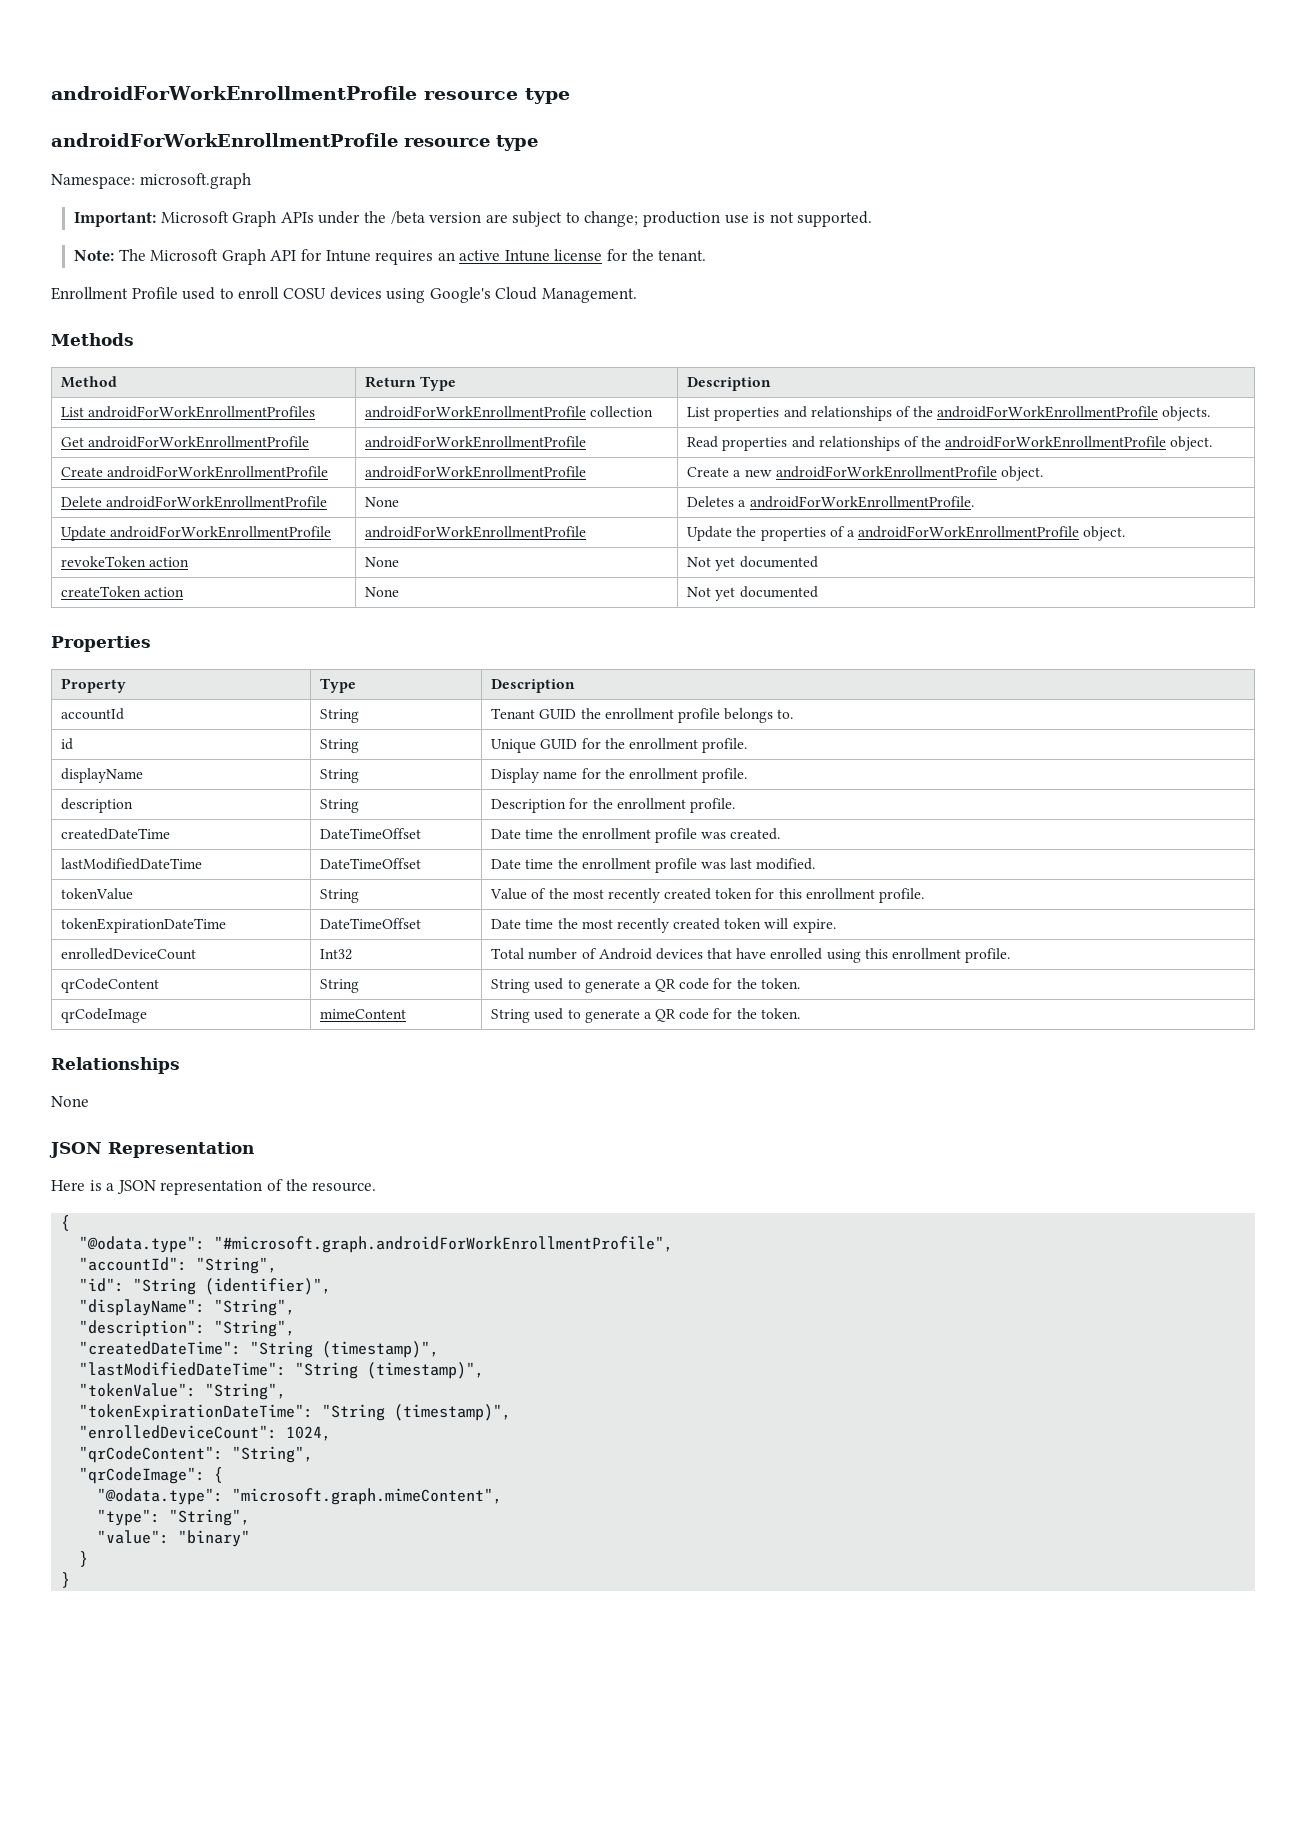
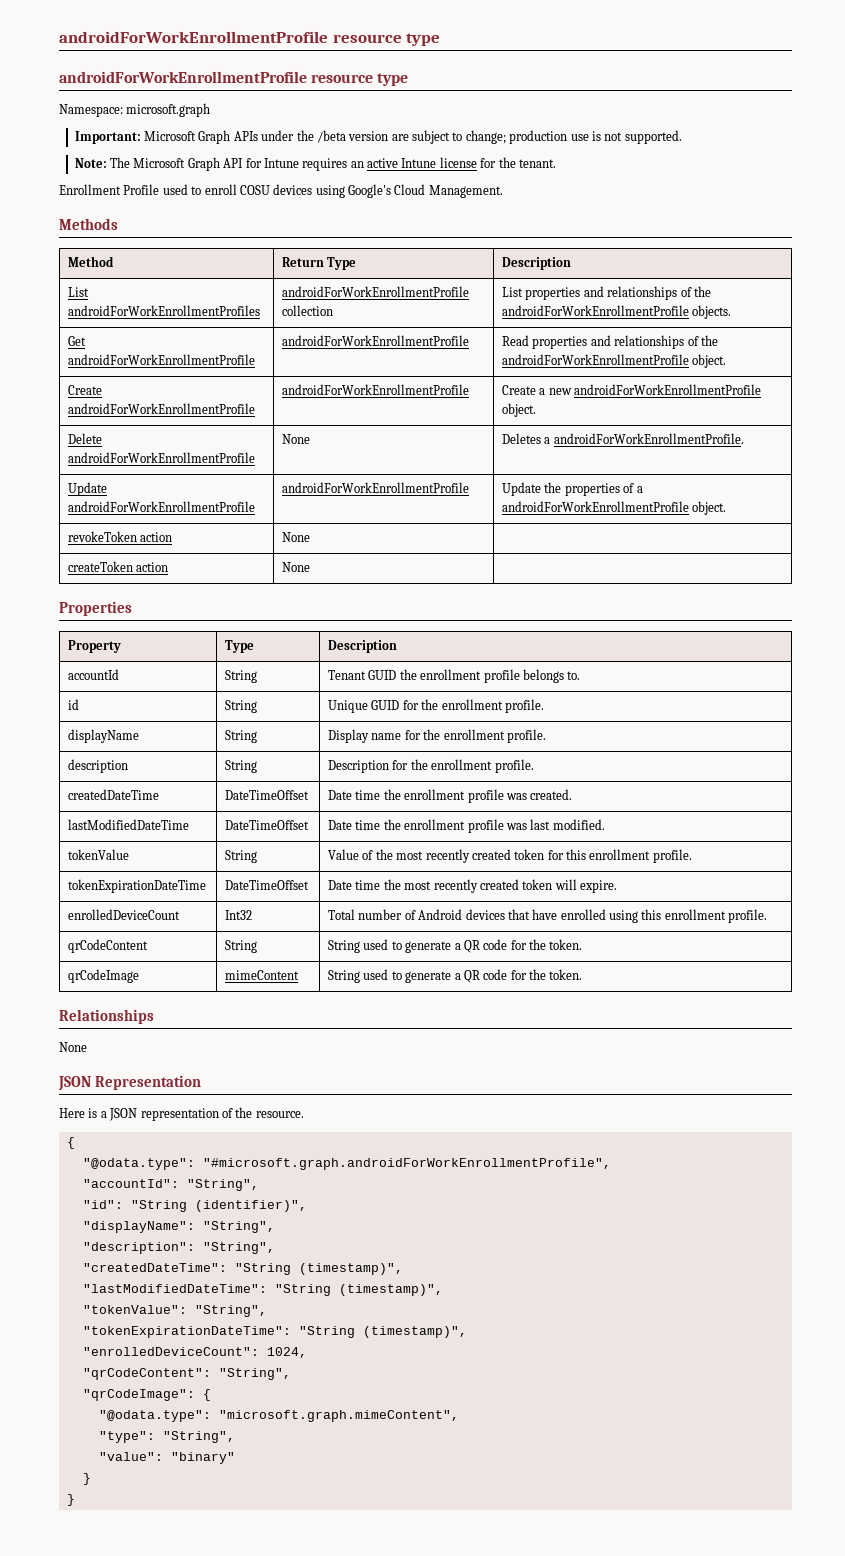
[687,556,818,571] Not yet documented -> (311, 537) none
[687,586,818,601] Not yet documented -> (311, 567) none

